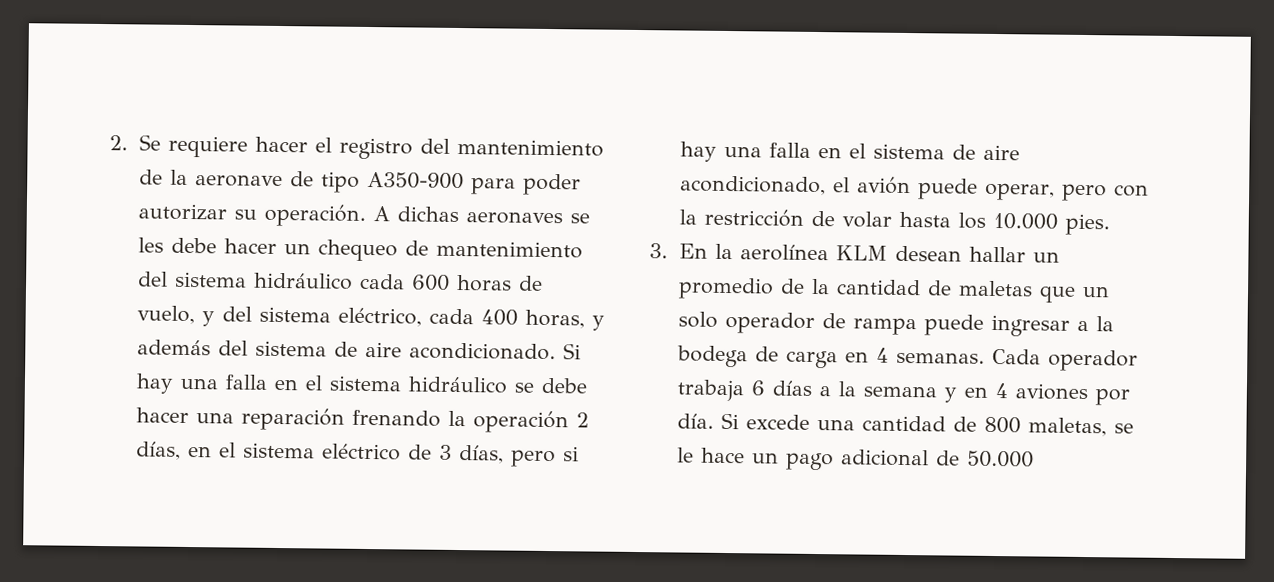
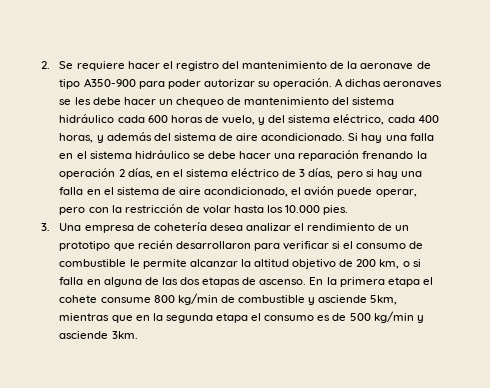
[678,243,1060,263] [677,277,1110,303] [677,311,1114,337] [676,345,1138,372] [676,379,1130,406] [676,412,1134,437] [676,447,1034,471] En la aerolínea KLM desean hallar un promedio de la cantidad de maletas que un solo operador de rampa puede ingresar a la bodega de carga en 4 semanas. Cada operador trabaja 6 días a la semana y en 4 aviones por día. Si excede una cantidad de 800 maletas, se le hace un pago adicional de 50.000 -> [59,222,410,233] [59,240,424,251] [59,259,421,269] [59,277,433,287] [59,293,398,305] [59,311,424,323] [59,331,138,339] Una empresa de cohetería desea analizar el rendimiento de un prototipo que recién desarrollaron para verificar si el consumo de combustible le permite alcanzar la altitud objetivo de 200 km, o si falla en alguna de las dos etapas de ascenso. En la primera etapa el cohete consume 800 kg/min de combustible y asciende 5km, mientras que en la segunda etapa el consumo es de 500 kg/min y asciende 3km.

